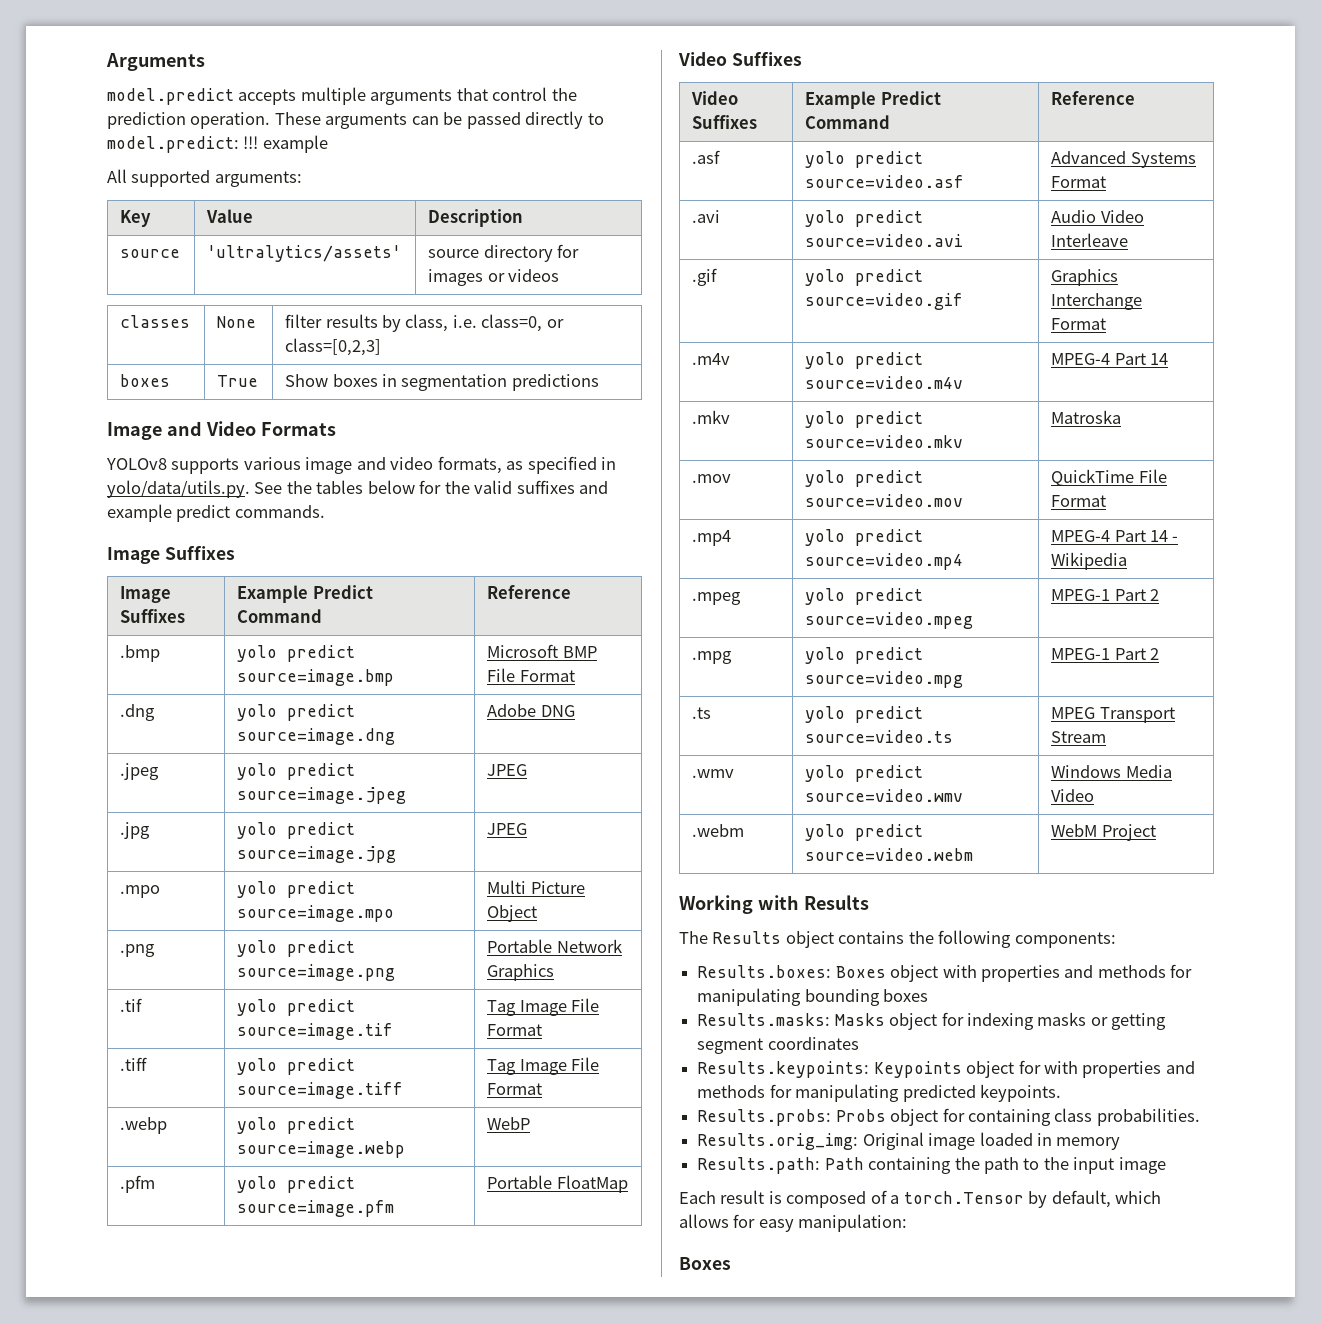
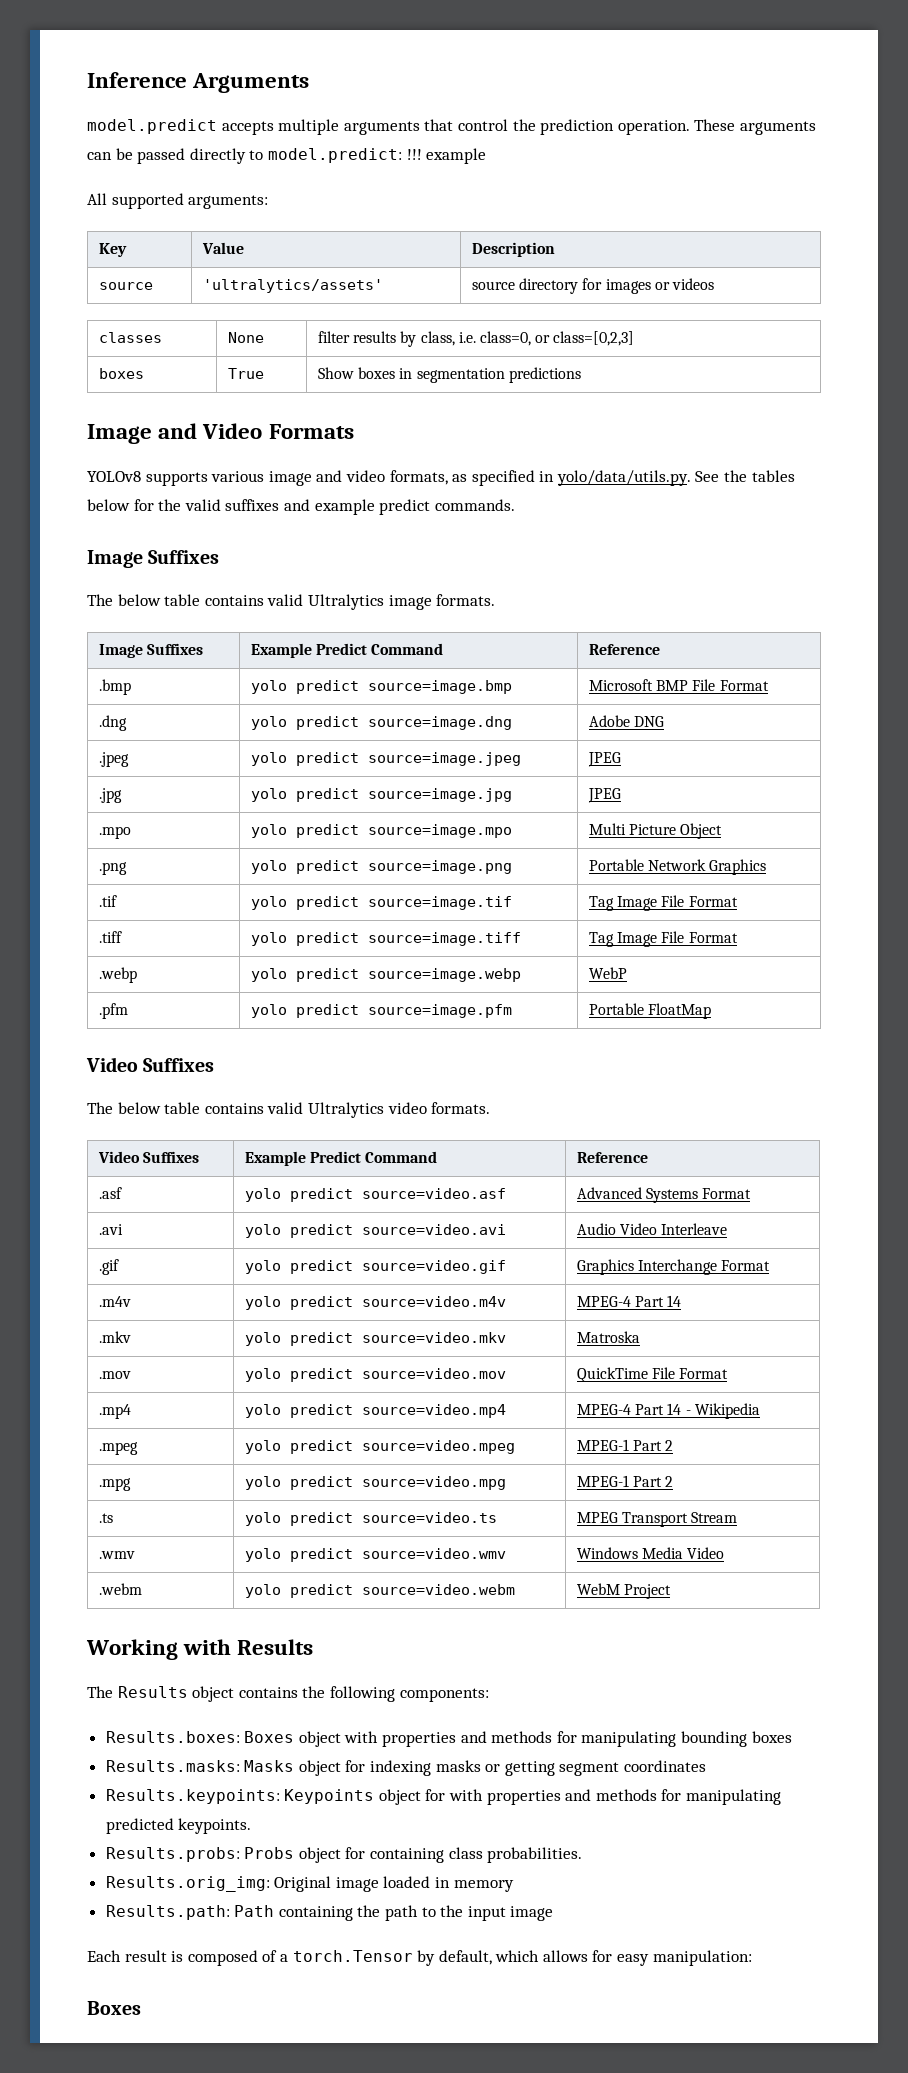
(106, 62) none -> [87,72,187,88] Inference
(235, 552) none -> [87,594,496,610] // The below table contains valid Ultralytics image formats.
(802, 58) none -> [87,1102,491,1118] // The below table contains valid Ultralytics video formats.

